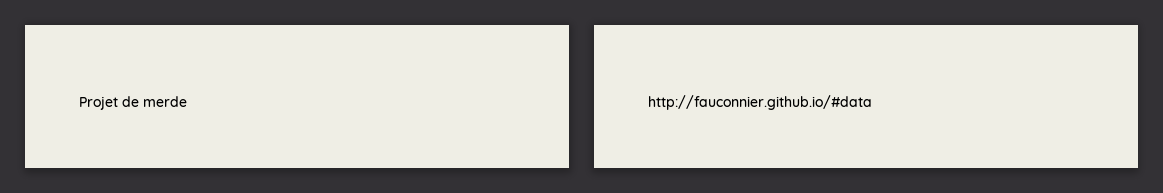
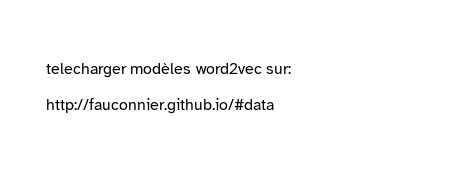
[79,96,187,110] Projet de merde -> [46,63,291,78] telecharger modèles word2vec sur:

